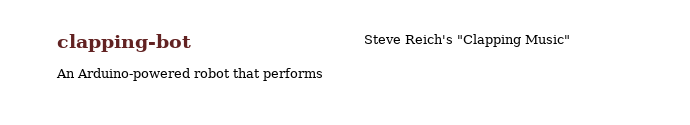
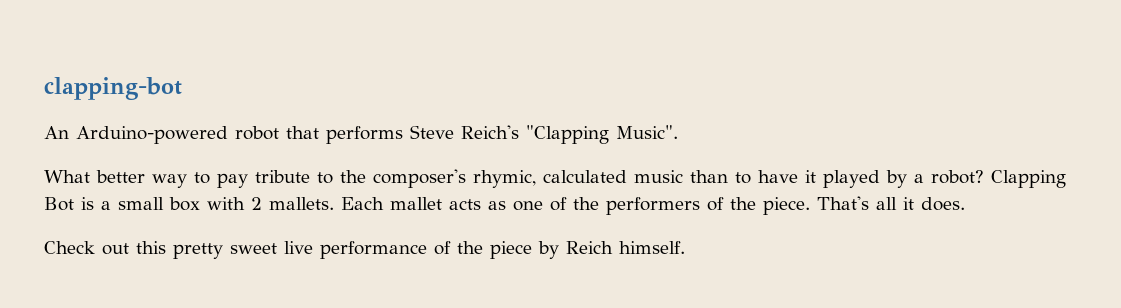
[525,35,570,44] Music" -> [616,125,678,139] [44,169,1066,188] [44,196,965,215] [44,241,685,259] Music". // What better way to pay tribute to the composer's rhymic, calculated music than to have it played by a robot? Clapping Bot is a small box with 2 mallets. Each mallet acts as one of the performers of the piece. That's all it does. // Check out this pretty sweet live performance of the piece by Reich himself.

